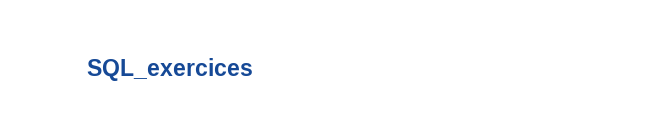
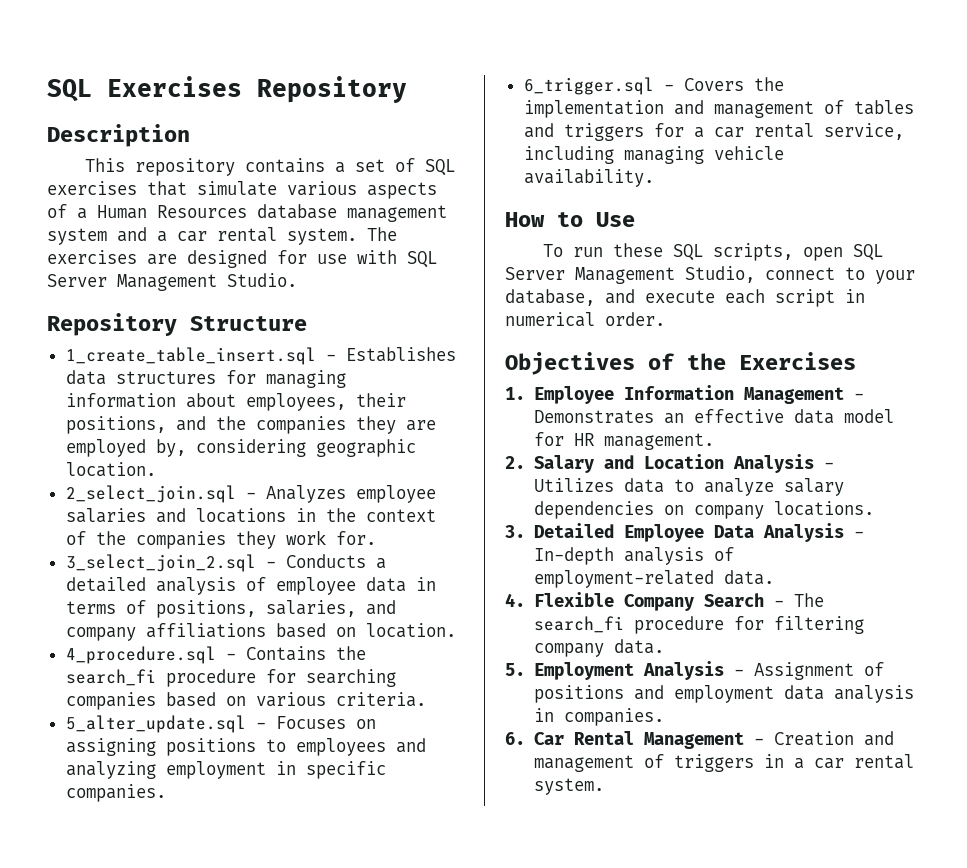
[87,58,253,81] SQL_exercices -> [47,76,407,103] [47,124,190,147] [84,158,455,176] [47,181,437,199] [47,204,447,222] [47,227,397,245] [47,250,437,268] [47,273,297,291] [47,313,307,336] [65,347,456,365] [65,370,346,388] [65,393,406,411] [65,416,436,434] [65,439,416,457] [65,462,156,477] [65,485,436,503] [65,508,436,523] [65,530,376,549] [65,554,386,572] [65,577,436,595] [65,600,396,618] [65,623,456,641] [65,646,366,664] [65,669,396,687] [65,692,426,710] [65,715,376,733] [65,738,426,756] [65,761,386,779] [65,784,166,802] [523,77,784,95] [523,100,914,118] [523,123,904,141] [523,146,784,164] [523,169,654,187] [505,212,635,227] [542,243,883,261] [505,266,915,284] [505,289,865,307] [505,312,665,327] [505,352,856,375] [505,385,864,404] [533,409,894,424] [533,432,714,450] [505,454,834,473] [533,478,844,496] [533,501,874,519] [505,523,864,542] [533,547,734,565] [533,570,774,588] [505,592,824,611] [533,616,864,634] [533,639,664,657] [505,661,884,680] [533,685,914,703] [533,708,664,726] [505,731,894,749] [533,754,914,772] [533,778,604,795] SQL Exercises Repository // Description // This repository contains a set of SQL exercises that simulate various aspects of a Human Resources database management system and a car rental system. The exercises are designed for use with SQL Server Management Studio. // Repository Structure // 1_create_table_insert.sql - Establishes data structures for managing information about employees, their positions, and the companies they are employed by, considering geographic location. // 2_select_join.sql - Analyzes employee salaries and locations in the context of the companies they work for. // 3_select_join_2.sql - Conducts a detailed analysis of employee data in terms of positions, salaries, and company affiliations based on location. // 4_procedure.sql - Contains the search_fi procedure for searching companies based on various criteria. // 5_alter_update.sql - Focuses on assigning positions to employees and analyzing employment in specific companies. // 6_trigger.sql - Covers the implementation and management of tables and triggers for a car rental service, including managing vehicle availability. // How to Use // To run these SQL scripts, open SQL Server Management Studio, connect to your database, and execute each script in numerical order. // Objectives of the Exercises // 1. Employee Information Management - Demonstrates an effective data model for HR management. // 2. Salary and Location Analysis - Utilizes data to analyze salary dependencies on company locations. // 3. Detailed Employee Data Analysis - In-depth analysis of employment-related data. // 4. Flexible Company Search - The search_fi procedure for filtering company data. // 5. Employment Analysis - Assignment of positions and employment data analysis in companies. // 6. Car Rental Management - Creation and management of triggers in a car rental system.

